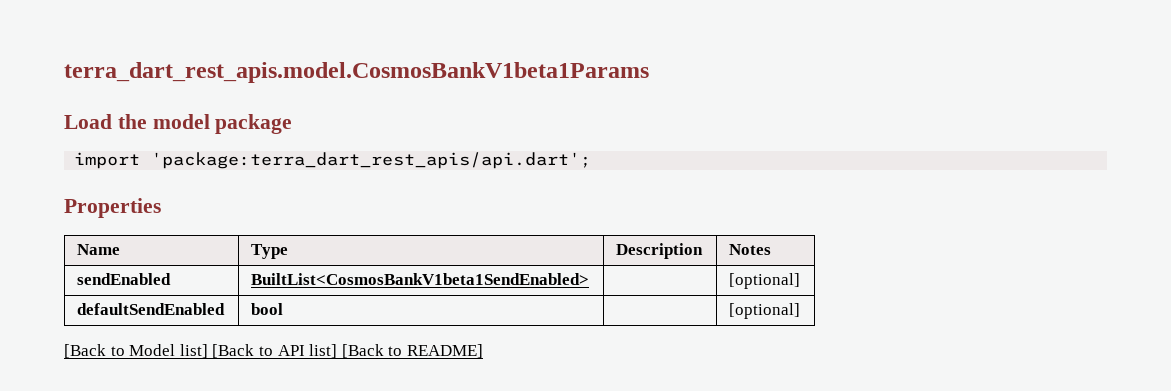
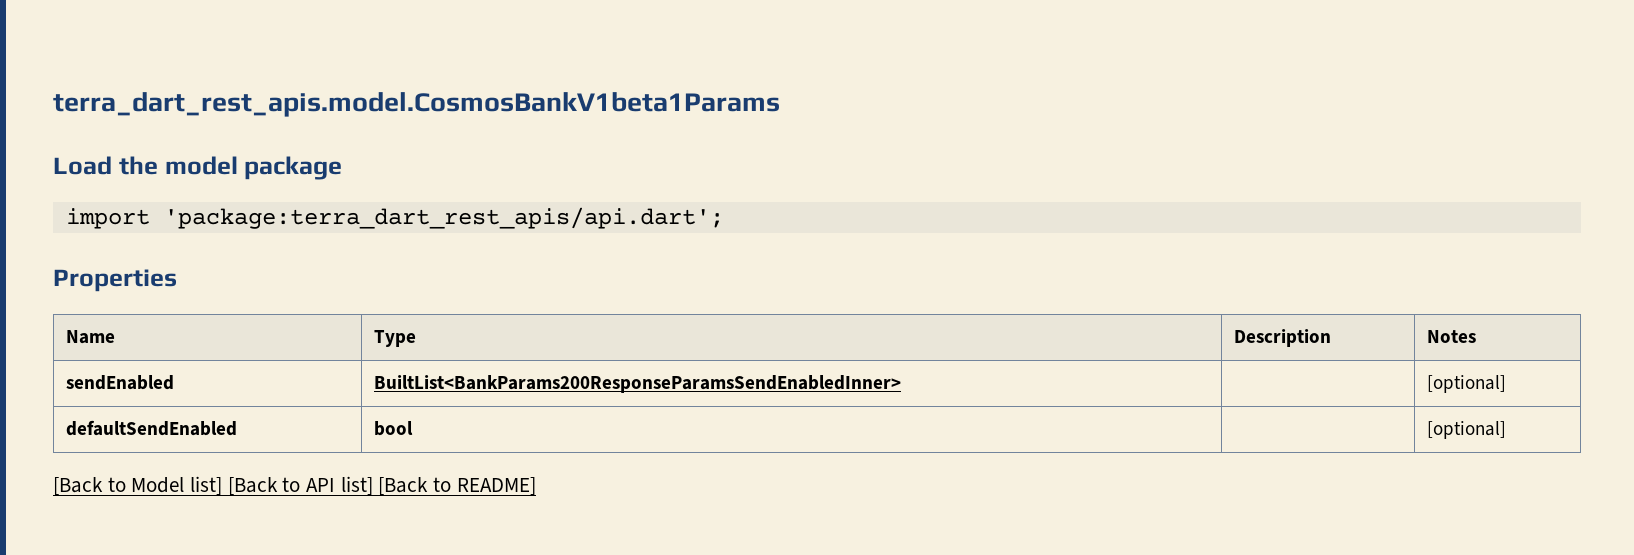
[251,273,590,285] BuiltList<CosmosBankV1beta1SendEnabled> -> [374,375,902,393] BuiltList<BankParams200ResponseParamsSendEnabledInner>

